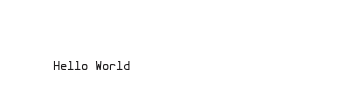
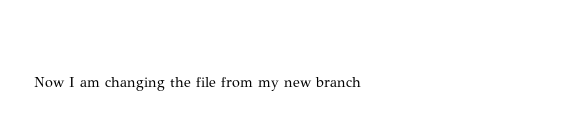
[53,61,130,70] Hello World -> [34,77,361,91] Now I am changing the file from my new branch

